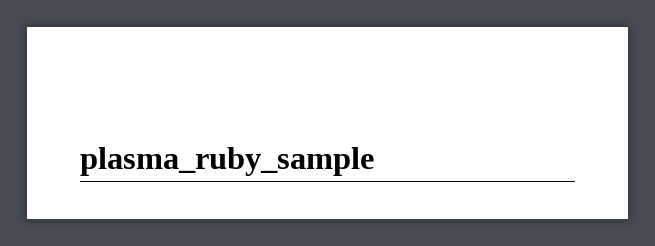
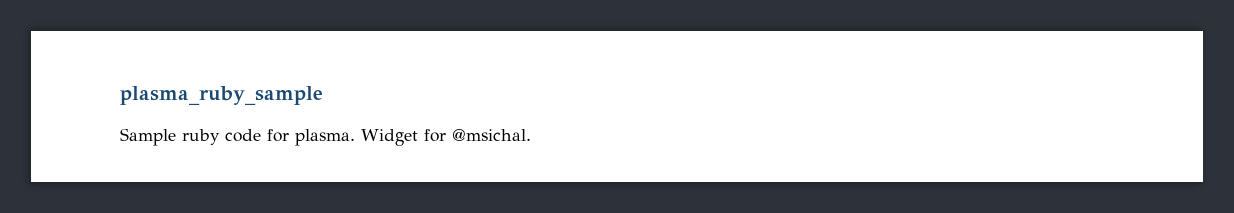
(374, 161) none -> [120,128,531,146] // Sample ruby code for plasma. Widget for @msichal.

